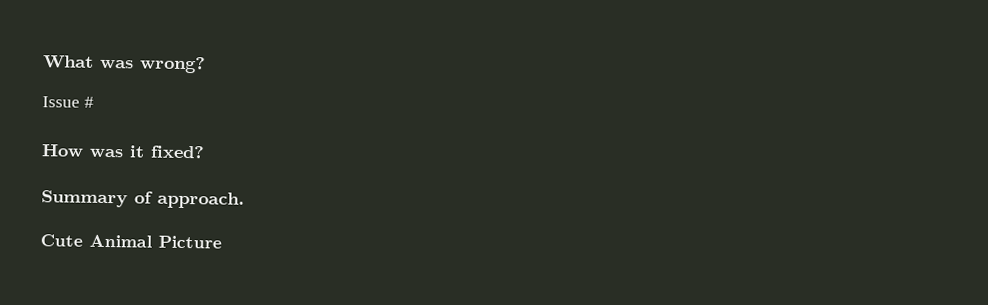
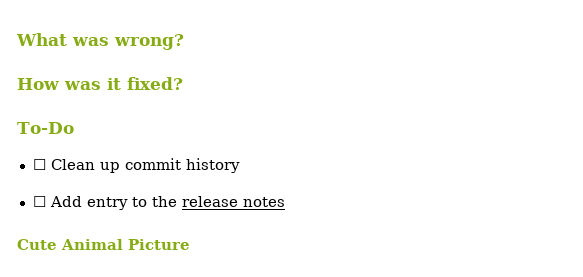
[42,96,94,108] // Issue # -> (184, 42) none
[41,190,245,209] Summary of approach. -> [17,122,74,134] [32,158,240,173] [32,196,285,210] To-Do // ☐ Clean up commit history // ☐ Add entry to the release notes

